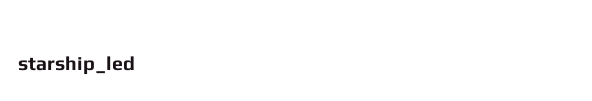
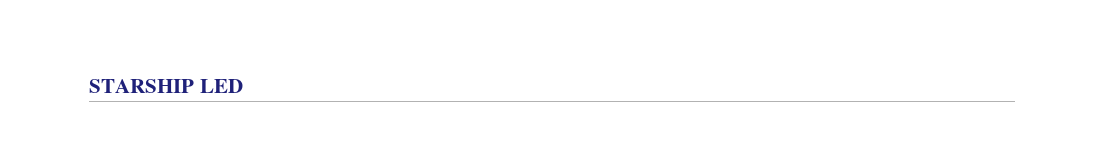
[18,56,135,75] starship_led -> [89,79,243,93] STARSHIP LED

